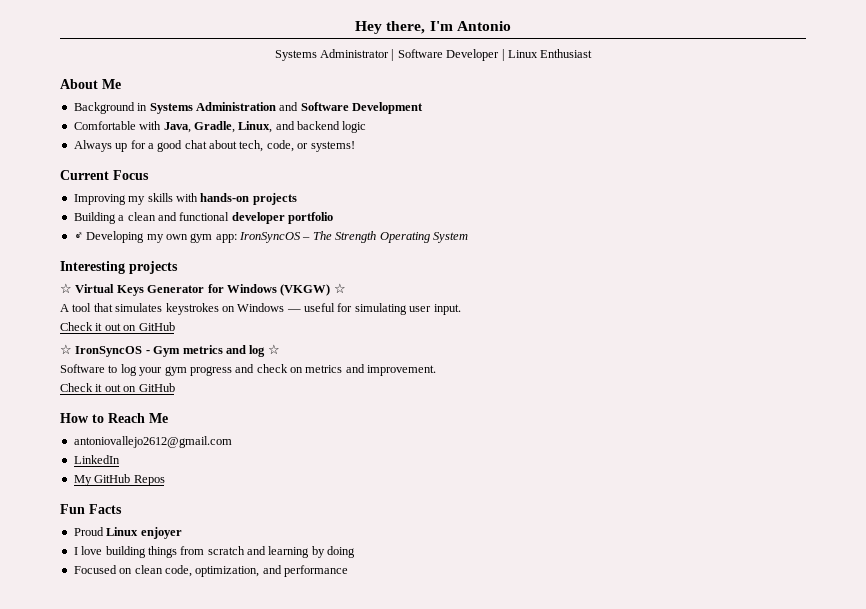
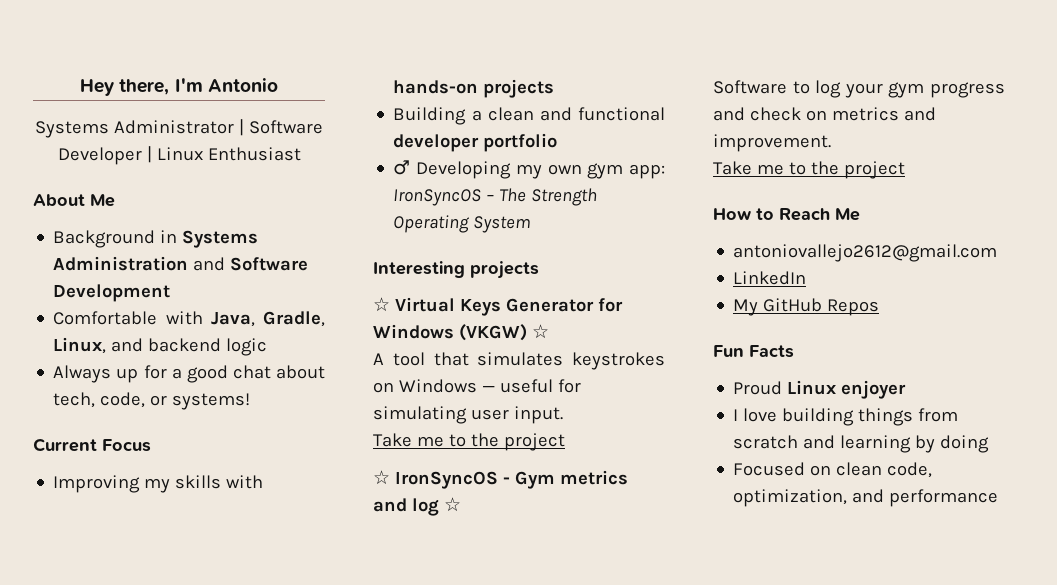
[60,322,175,331] Check it out on GitHub -> [373,433,565,451] Take me to the project
[60,383,175,392] Check it out on GitHub -> [713,161,905,179] Take me to the project

